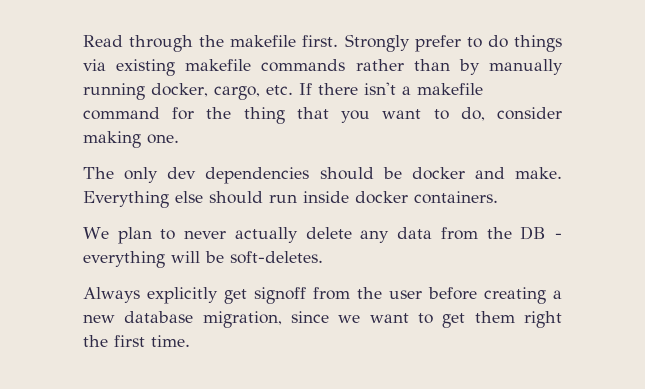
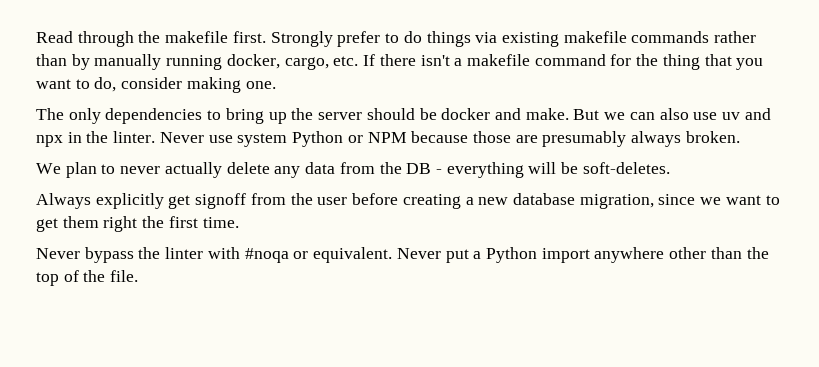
[167,167,310,184] dev dependencies -> [105,108,363,124] dependencies to bring up the server
[83,191,498,208] Everything else should run inside docker containers. -> [573,108,771,120] [36,131,740,147] But we can also use uv and npx in the linter. Never use system Python or NPM because those are presumably always broken.
(190, 341) none -> [36,247,769,263] [36,270,139,286] // Never bypass the linter with #noqa or equivalent. Never put a Python import anywhere other than the top of the file.

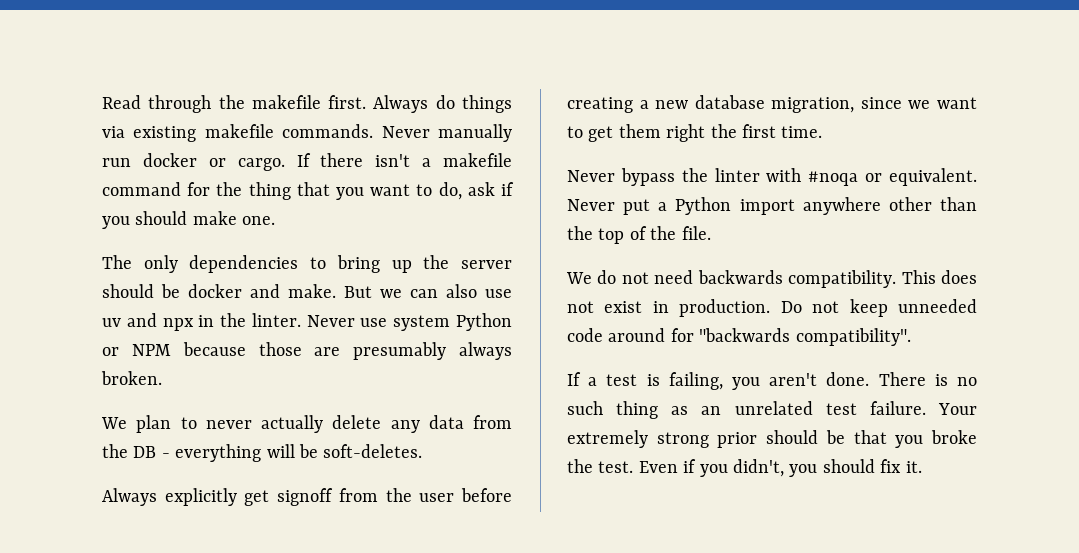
[270,31,400,47] Strongly prefer to -> [373,95,429,113] Always
[631,31,757,43] [36,54,359,70] commands rather than by manually running docker, cargo, etc. -> [282,124,512,142] [102,153,285,171] commands. Never manually run docker or cargo.
[121,77,241,93] consider making -> [467,182,514,196] [102,211,237,229] ask if you should make
(139, 276) none -> [566,270,977,288] [567,299,977,317] [567,328,911,346] [567,372,977,390] [567,401,977,419] [567,430,977,448] [567,459,922,477] // We do not need backwards compatibility. This does not exist in production. Do not keep unneeded code around for "backwards compatibility". // If a test is failing, you aren't done. There is no such thing as an unrelated test failure. Your extremely strong prior should be that you broke the test. Even if you didn't, you should fix it.

